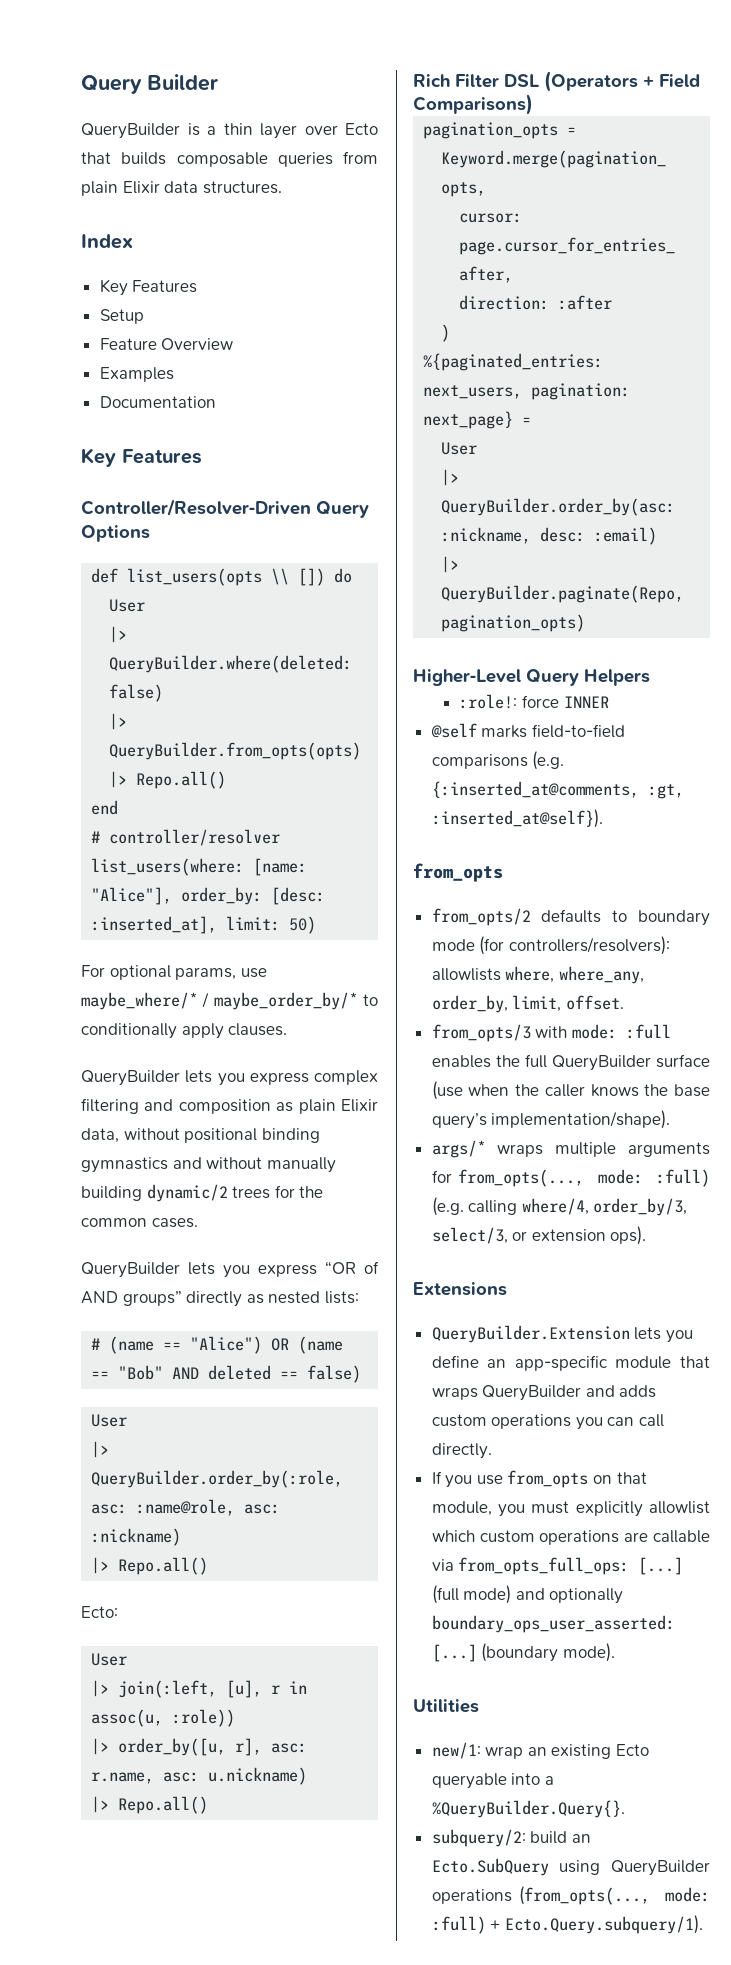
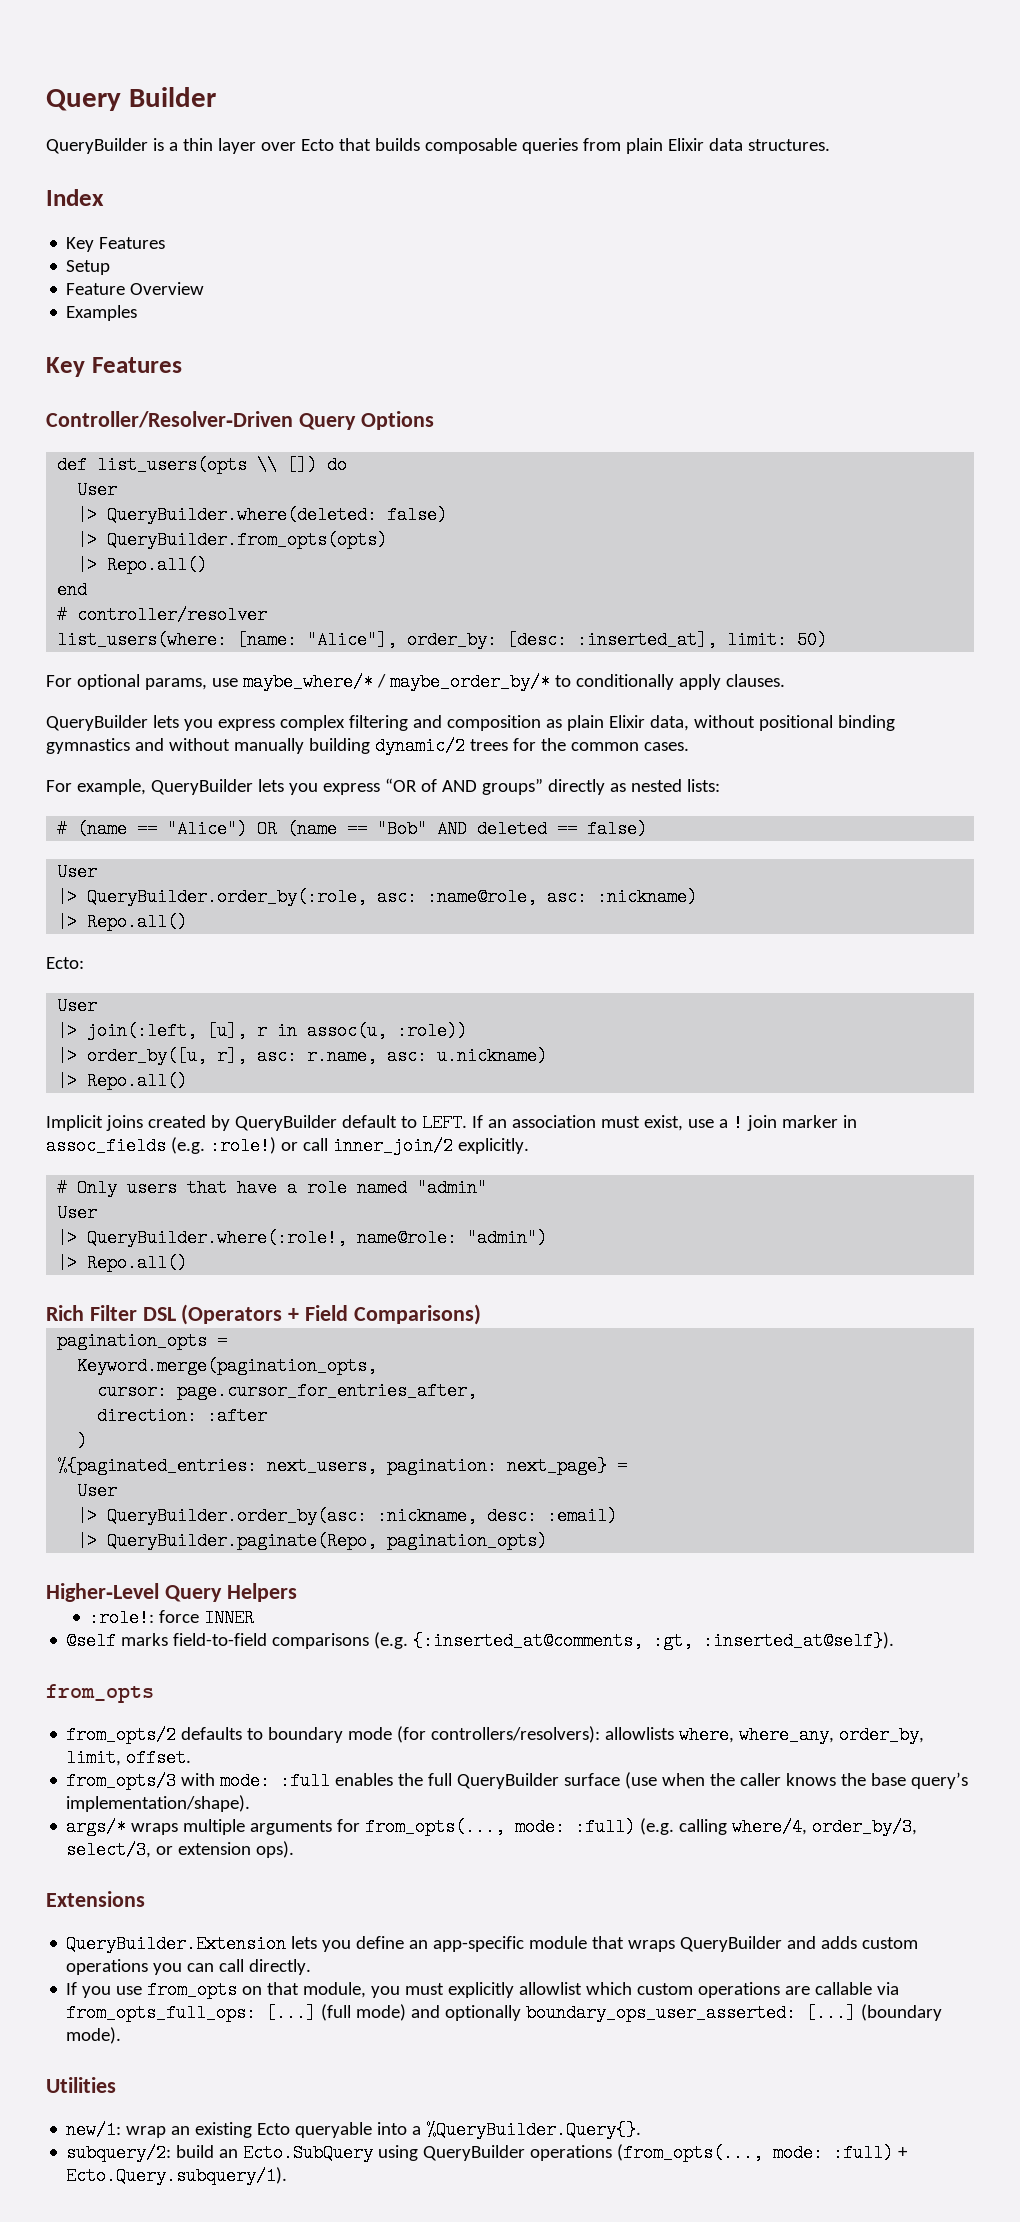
[99,396,216,408] // Documentation -> (138, 313) none
(198, 1223) none -> [46,779,146,795] For example,
(209, 1805) none -> [46,1114,857,1132] [46,1137,529,1155] [57,1179,488,1197] [57,1204,98,1222] [57,1229,548,1247] [57,1254,188,1272] // Implicit joins created by QueryBuilder default to LEFT. If an association must exist, use a ! join marker in assoc_fields (e.g. :role!) or call inner_join/2 explicitly. // # Only users that have a role named "admin" // User // |> QueryBuilder.where(:role!, name@role: "admin") // |> Repo.all()

